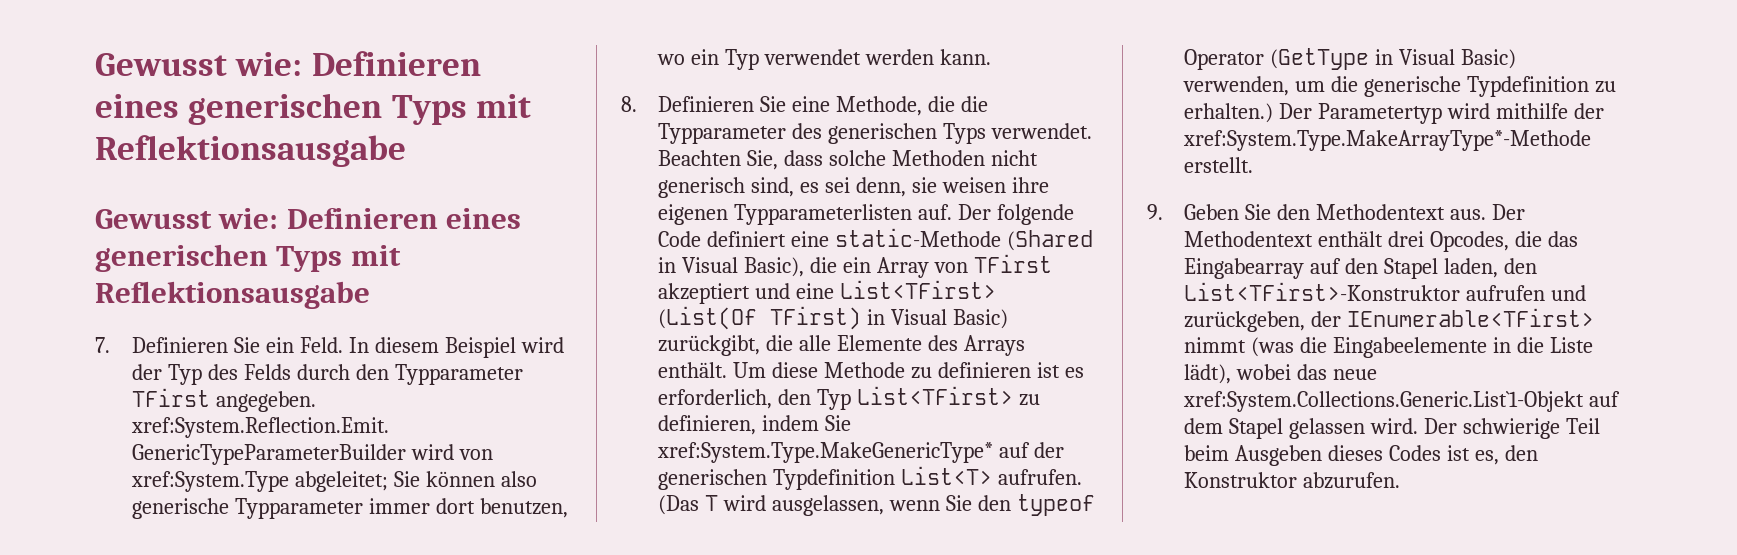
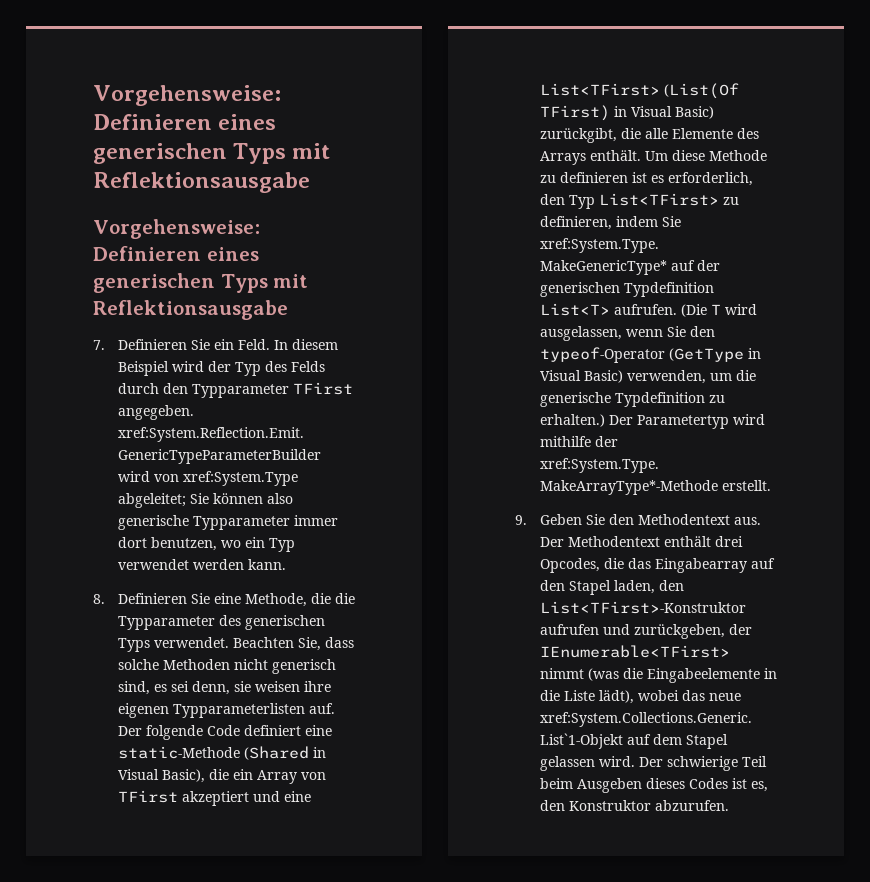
[95,51,481,76] [95,93,531,125] [95,135,406,167] [95,208,279,229] Gewusst wie: Definieren eines generischen Typs mit Reflektionsausgabe // Gewusst wie: -> [93,85,281,106] [93,114,277,130] [93,143,331,164] [93,172,310,193] [93,219,260,239] Vorgehensweise: Definieren eines generischen Typs mit Reflektionsausgabe // Vorgehensweise:
[658,495,700,515] (Das -> [680,304,707,317] (Die
[1016,494,1095,516] [1184,49,1265,70] typeof Operator -> [539,347,665,363] typeof-Operator

